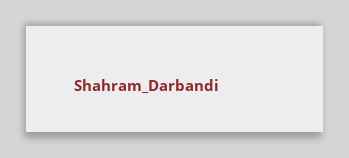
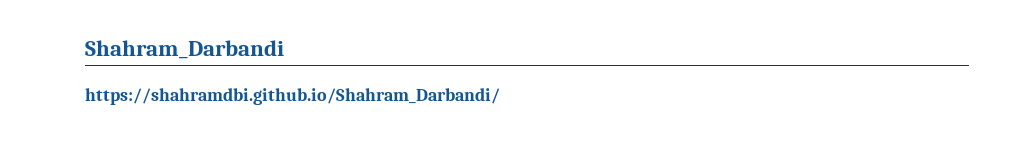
(219, 86) none -> [85,88,500,105] // https://shahramdbi.github.io/Shahram_Darbandi/

